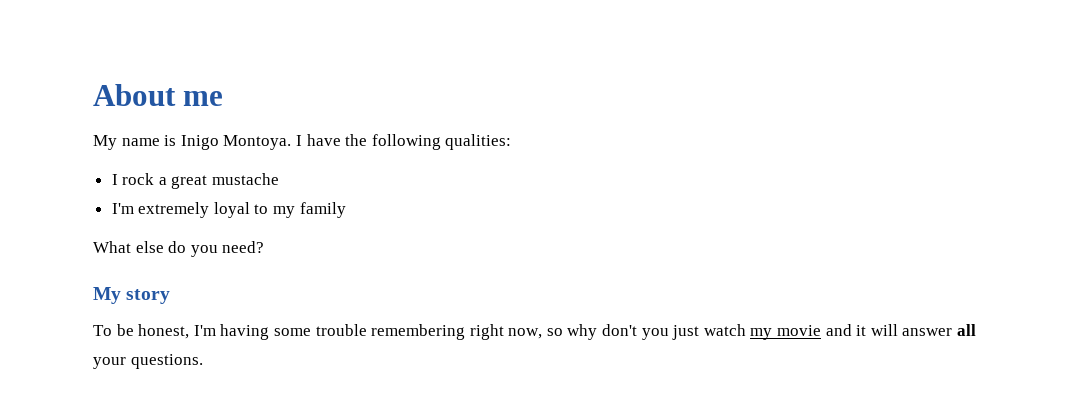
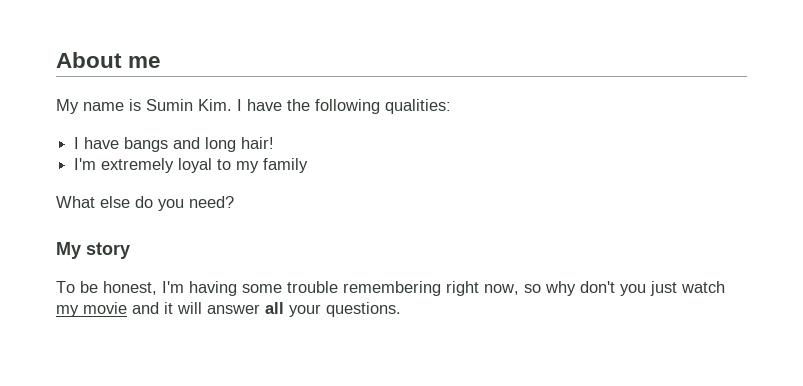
[180,135,292,150] Inigo Montoya. -> [146,99,232,111] Sumin Kim.
[122,173,280,189] rock a great mustache -> [84,137,275,152] have bangs and long hair!

